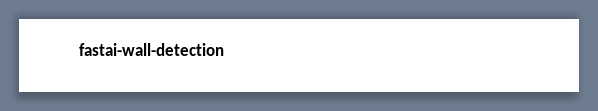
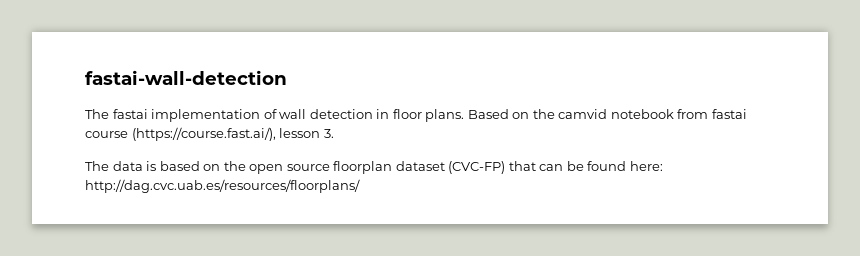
(224, 49) none -> [85,109,747,122] [85,127,334,141] [85,161,663,174] [85,179,360,193] // The fastai implementation of wall detection in floor plans. Based on the camvid notebook from fastai course (https://course.fast.ai/), lesson 3. // The data is based on the open source floorplan dataset (CVC-FP) that can be found here: http://dag.cvc.uab.es/resources/floorplans/

